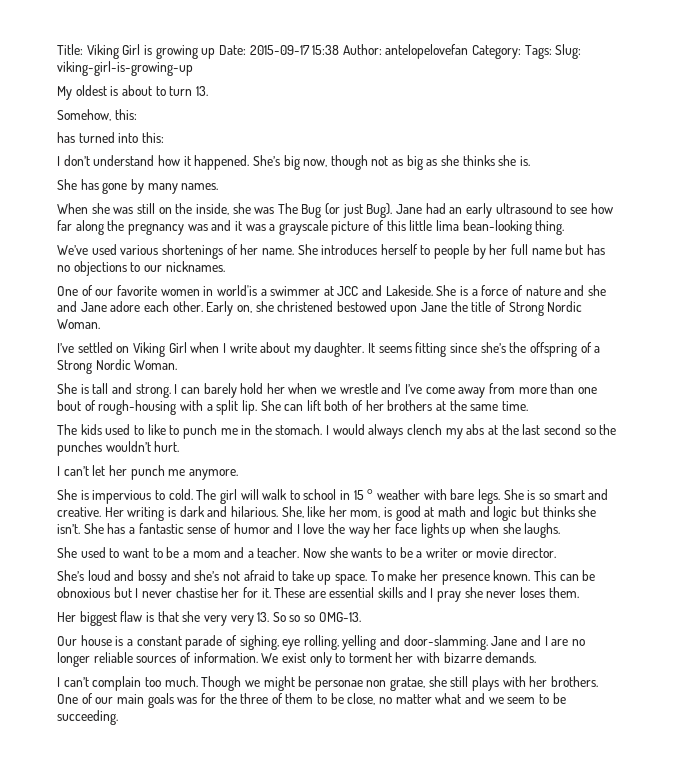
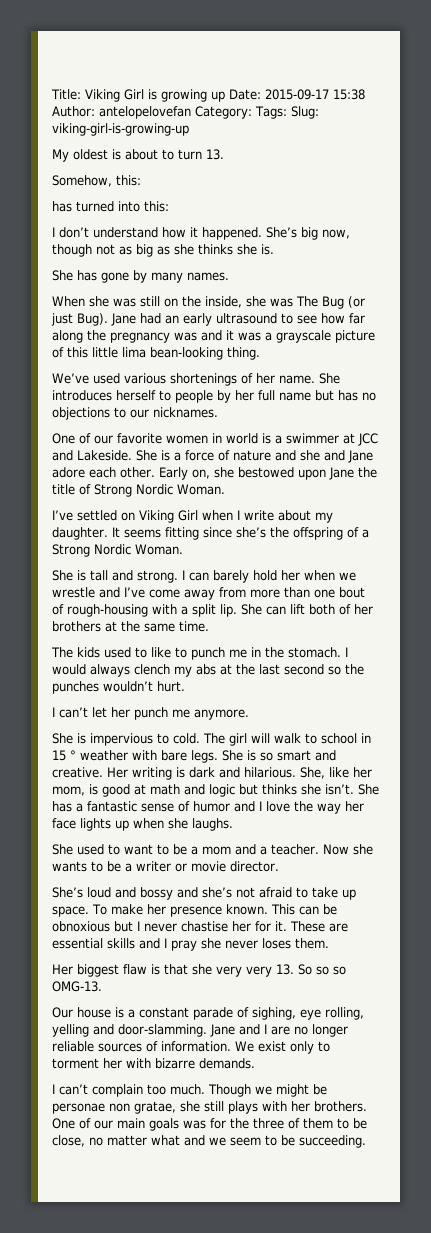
[216,285,257,296] world'is -> [226,433,271,444] world is
[277,301,334,312] christened -> (234, 472) none

